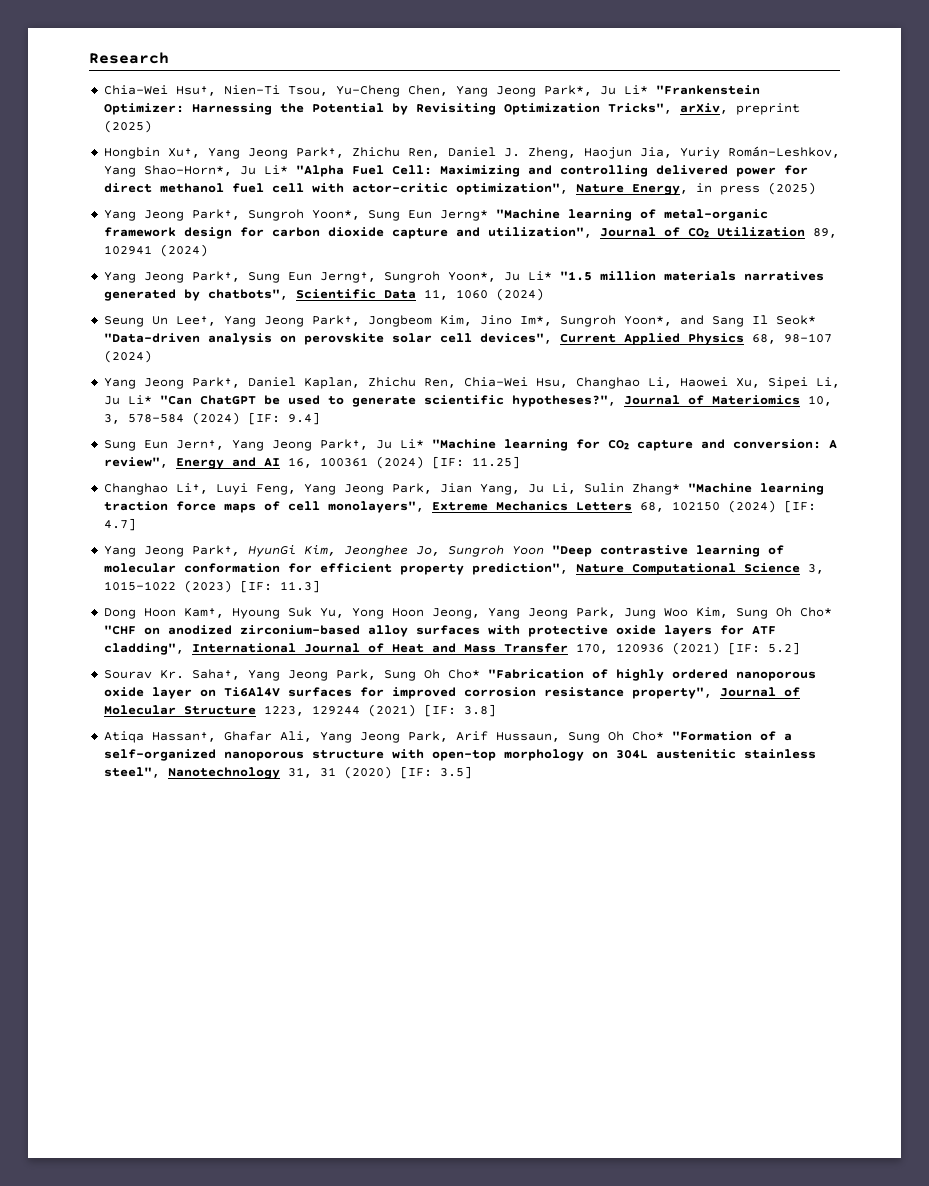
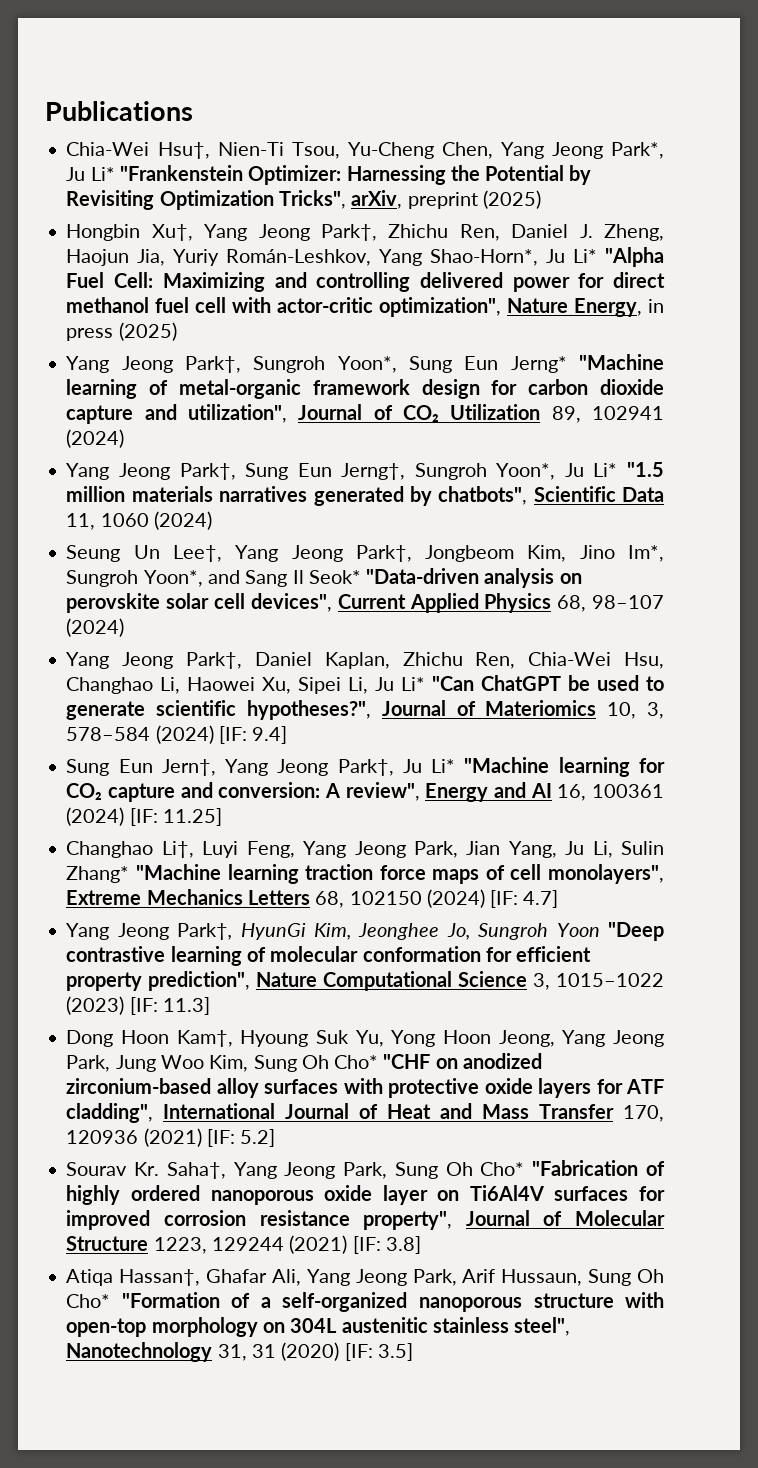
[89,52,169,64] Research -> [45,101,193,121] Publications

